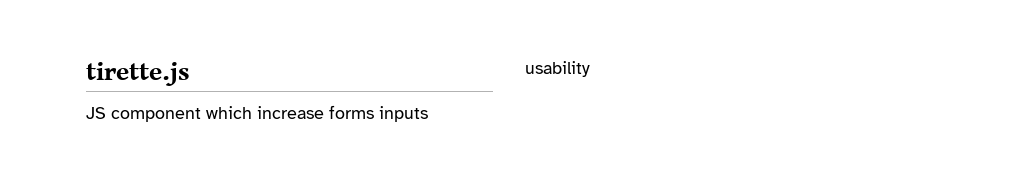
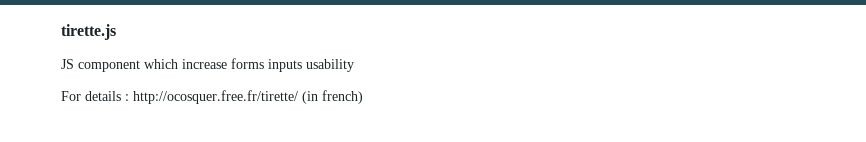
(590, 69) none -> [61,90,363,104] // For details : http://ocosquer.free.fr/tirette/ (in french)

